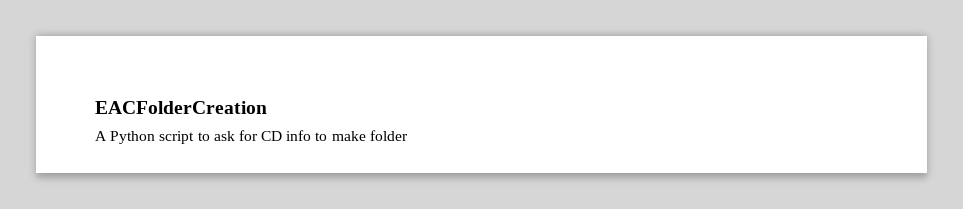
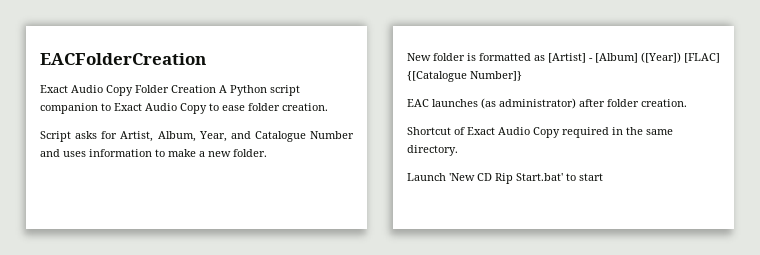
[95,130,408,144] A Python script to ask for CD info to make folder -> [40,85,300,96] [40,103,328,114] [40,131,354,142] [40,149,267,157] [407,52,720,63] [407,71,522,82] [407,98,687,109] [407,127,673,138] [407,145,458,156] [407,173,603,184] Exact Audio Copy Folder Creation A Python script companion to Exact Audio Copy to ease folder creation. // Script asks for Artist, Album, Year, and Catalogue Number and uses information to make a new folder. // New folder is formatted as [Artist] - [Album] ([Year]) [FLAC] {[Catalogue Number]} // EAC launches (as administrator) after folder creation. // Shortcut of Exact Audio Copy required in the same directory. // Launch 'New CD Rip Start.bat' to start

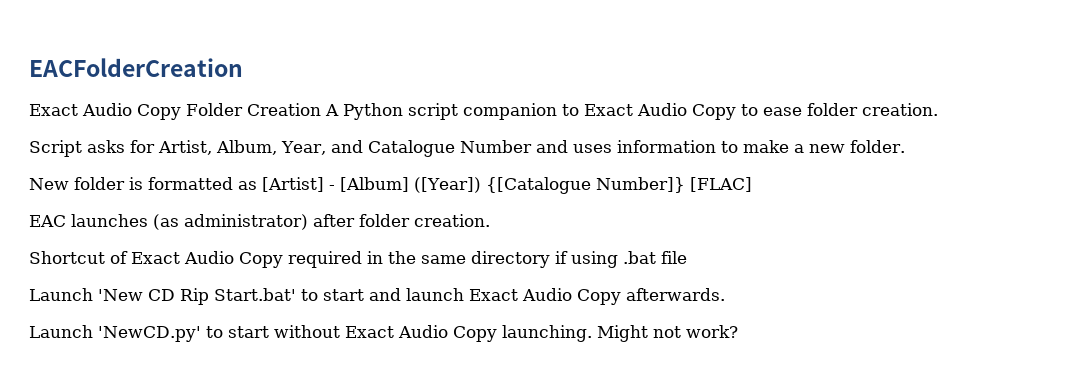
[684,53,720,63] [FLAC] -> (481, 185) none
(522, 76) none -> [689,177,752,192] [FLAC]
[407,145,458,156] directory. -> [471,251,687,268] directory if using .bat file
(603, 177) none -> [369,288,725,305] [29,325,738,342] and launch Exact Audio Copy afterwards. // Launch 'NewCD.py' to start without Exact Audio Copy launching. Might not work?

